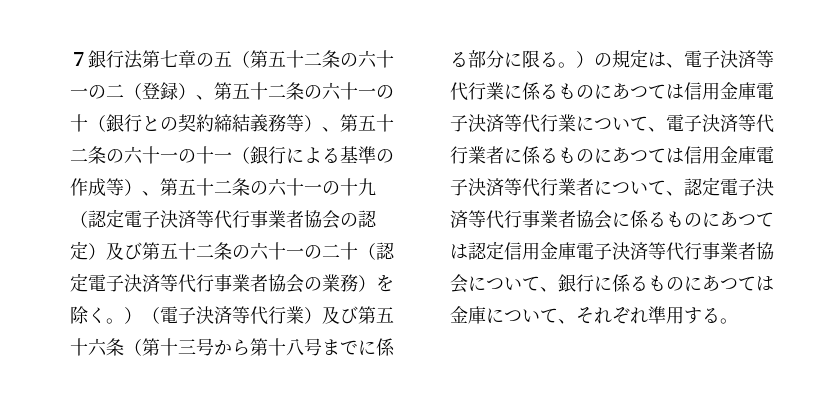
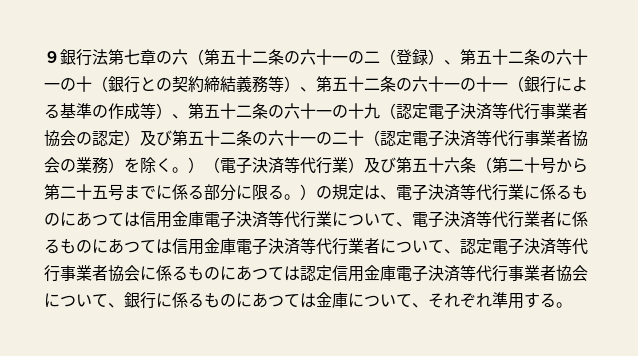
[70,52,88,66] ７ -> [44,51,60,63] ９
[214,51,232,67] 五 -> [172,49,188,65] 六
[160,338,196,356] 十三 -> [508,157,540,173] 二十
[268,338,304,356] 十八 -> [60,184,108,200] 二十五

